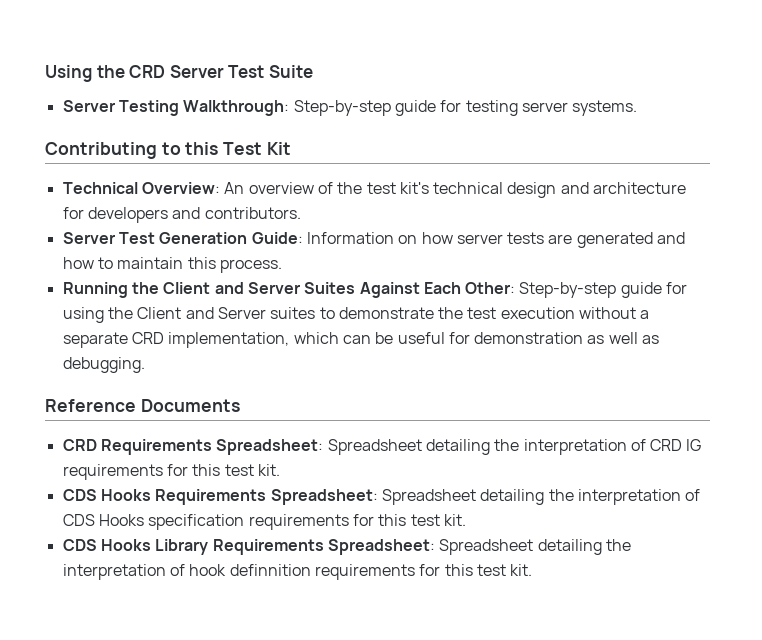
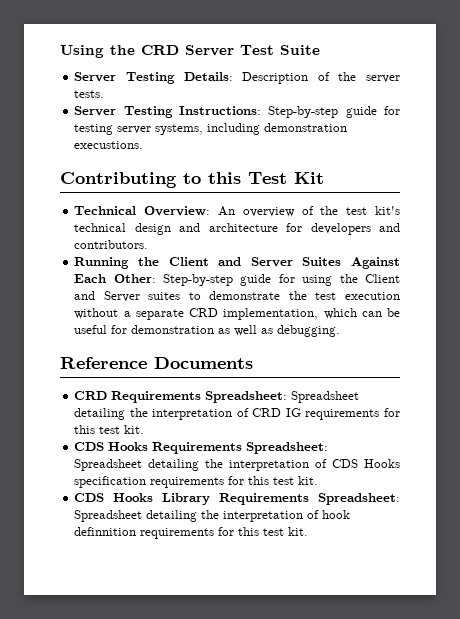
[183,100,290,116] Walkthrough: -> [183,72,400,84] [74,90,105,98] [74,106,261,118] Details: Description of the server tests. // Server Testing Instructions:
[572,100,638,116] systems. -> [155,123,348,135] [74,141,144,149] systems, including demonstration execustions.
[62,232,686,248] [62,257,282,273] // Server Test Generation Guide: Information on how server tests are generated and how to maintain this process. -> (149, 244) none

